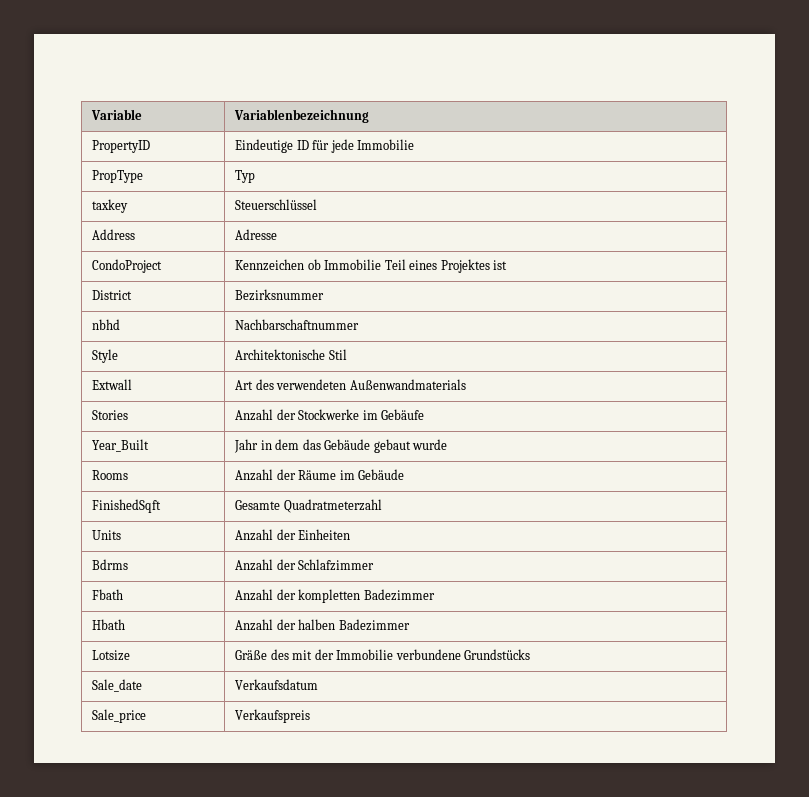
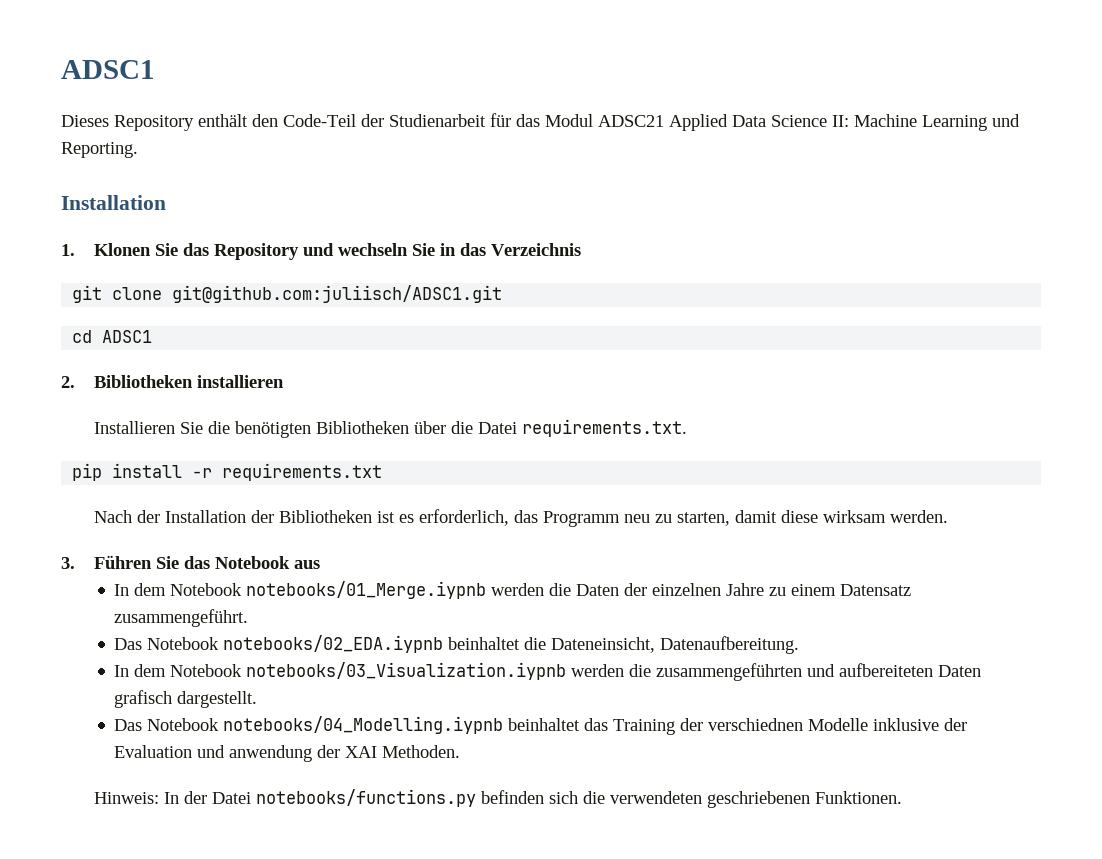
[91,109,143,120] [234,109,370,123] [92,140,151,153] [235,139,415,153] [92,170,144,183] [235,170,256,183] [92,199,129,213] [235,199,318,210] [92,229,136,240] [235,229,278,240] [92,259,163,273] [235,259,508,273] [92,290,133,300] [235,289,325,301] [92,319,121,330] [235,319,360,330] [92,349,119,363] [235,349,347,360] [92,379,133,390] [235,379,466,390] [92,410,129,420] [235,409,425,421] [92,439,150,452] [234,439,448,453] [92,470,129,480] [235,469,405,481] [92,499,162,513] [235,499,382,513] [92,530,122,540] [235,529,351,541] [92,559,129,570] [235,559,375,571] [92,589,124,600] [235,589,435,603] [92,619,126,630] [235,619,410,631] [92,650,131,661] [235,649,531,660] [92,679,143,692] [235,679,319,690] [92,709,147,723] [235,709,311,723] Variable | Variablenbezeichnung // PropertyID | Eindeutige ID für jede Immobilie // PropType | Typ // taxkey | Steuerschlüssel // Address | Adresse // CondoProject | Kennzeichen ob Immobilie Teil eines Projektes ist // District | Bezirksnummer // nbhd | Nachbarschaftnummer // Style | Architektonische Stil // Extwall | Art des verwendeten Außenwandmaterials // Stories | Anzahl der Stockwerke im Gebäufe // Year_Built | Jahr in dem das Gebäude gebaut wurde // Rooms | Anzahl der Räume im Gebäude // FinishedSqft | Gesamte Quadratmeterzahl // Units | Anzahl der Einheiten // Bdrms | Anzahl der Schlafzimmer // Fbath | Anzahl der kompletten Badezimmer // Hbath | Anzahl der halben Badezimmer // Lotsize | Gräße des mit der Immobilie verbundene Grundstücks // Sale_date | Verkaufsdatum // Sale_price | Verkaufspreis -> [61,60,155,79] [61,113,1020,131] [61,142,138,158] [61,195,166,210] [61,243,582,260] [72,285,503,303] [72,330,153,343] [61,375,285,388] [94,419,688,438] [72,463,383,481] [94,509,949,527] [61,555,321,569] [114,581,912,599] [114,609,249,627] [114,635,800,654] [114,662,982,681] [114,690,258,708] [114,716,968,735] [114,745,461,762] [94,789,903,808] ADSC1 // Dieses Repository enthält den Code-Teil der Studienarbeit für das Modul ADSC21 Applied Data Science II: Machine Learning und Reporting. // Installation // 1. Klonen Sie das Repository und wechseln Sie in das Verzeichnis // git clone git@github.com:juliisch/ADSC1.git // cd ADSC1 // 2. Bibliotheken installieren // Installieren Sie die benötigten Bibliotheken über die Datei requirements.txt. // pip install -r requirements.txt // Nach der Installation der Bibliotheken ist es erforderlich, das Programm neu zu starten, damit diese wirksam werden. // 3. Führen Sie das Notebook aus // In dem Notebook notebooks/01_Merge.iypnb werden die Daten der einzelnen Jahre zu einem Datensatz zusammengeführt. // Das Notebook notebooks/02_EDA.iypnb beinhaltet die Dateneinsicht, Datenaufbereitung. // In dem Notebook notebooks/03_Visualization.iypnb werden die zusammengeführten und aufbereiteten Daten grafisch dargestellt. // Das Notebook notebooks/04_Modelling.iypnb beinhaltet das Training der verschiednen Modelle inklusive der Evaluation und anwendung der XAI Methoden. // Hinweis: In der Datei notebooks/functions.py befinden sich die verwendeten geschriebenen Funktionen.

